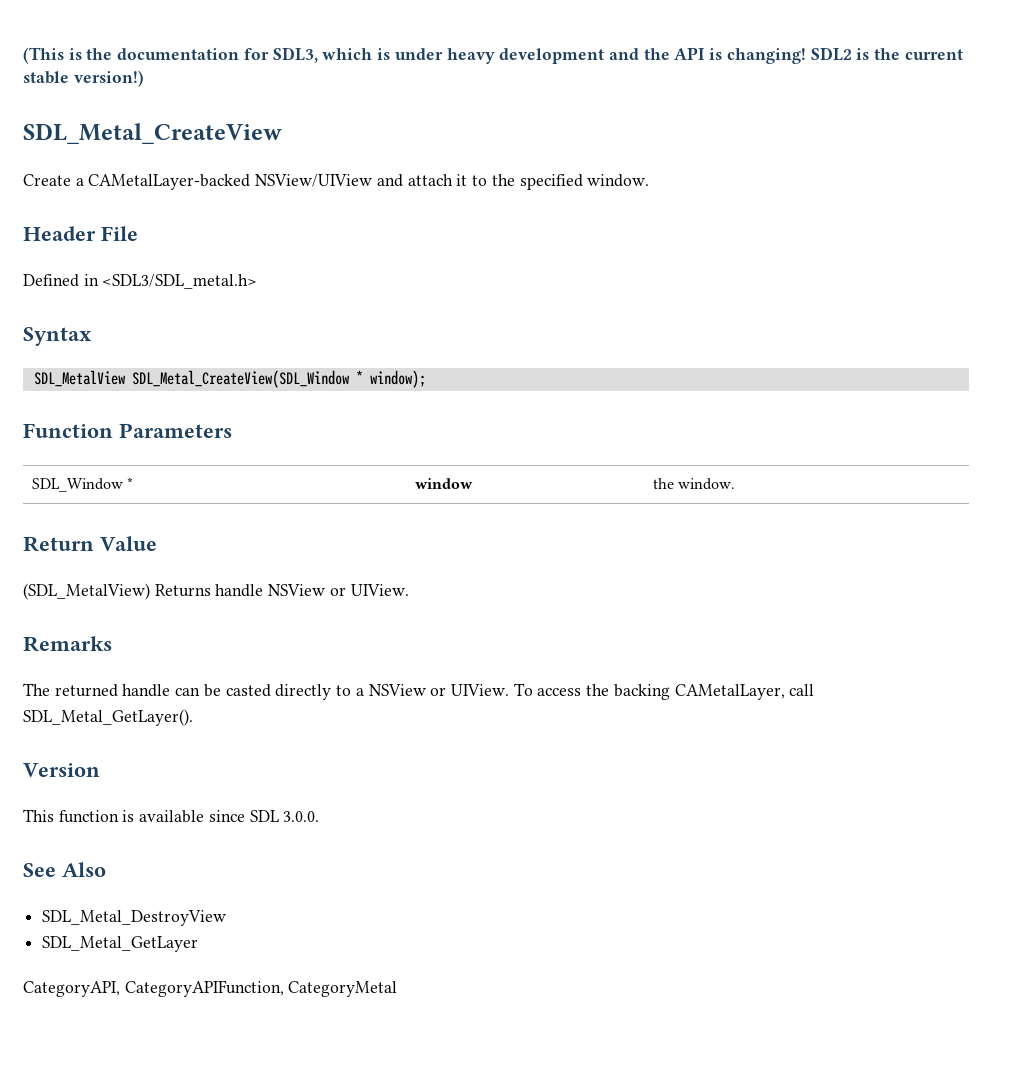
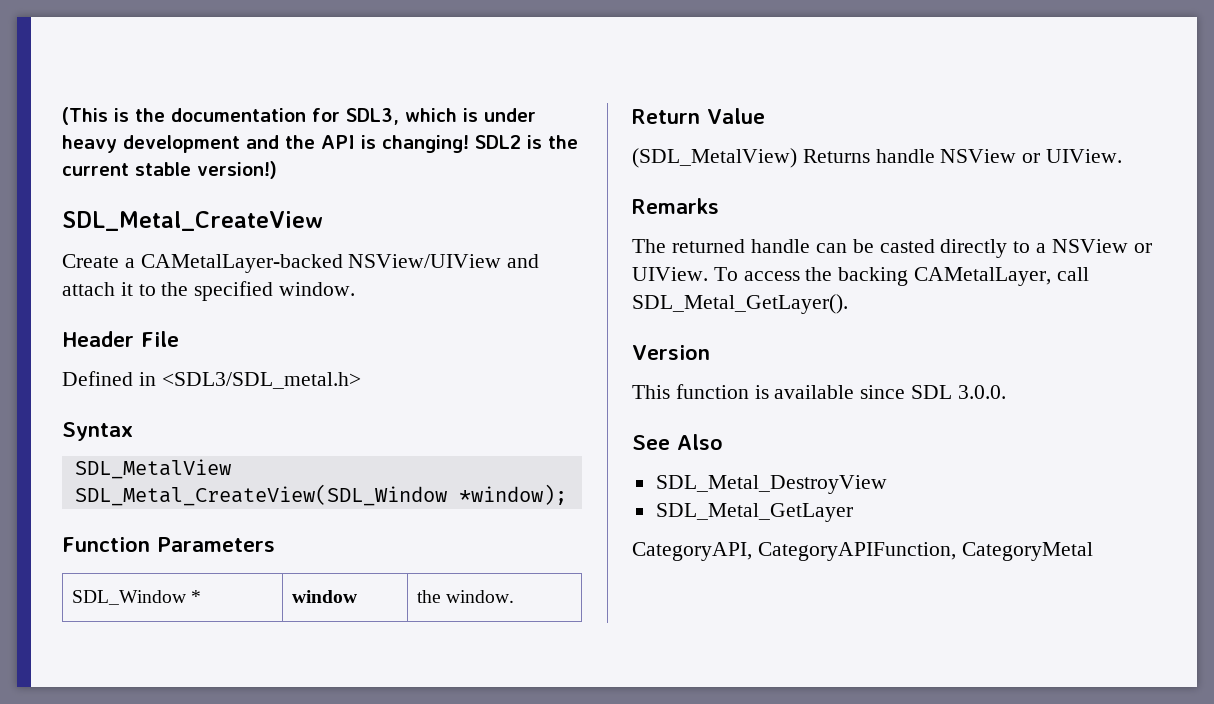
[355,370,426,388] * window); -> [458,484,567,505] *window);

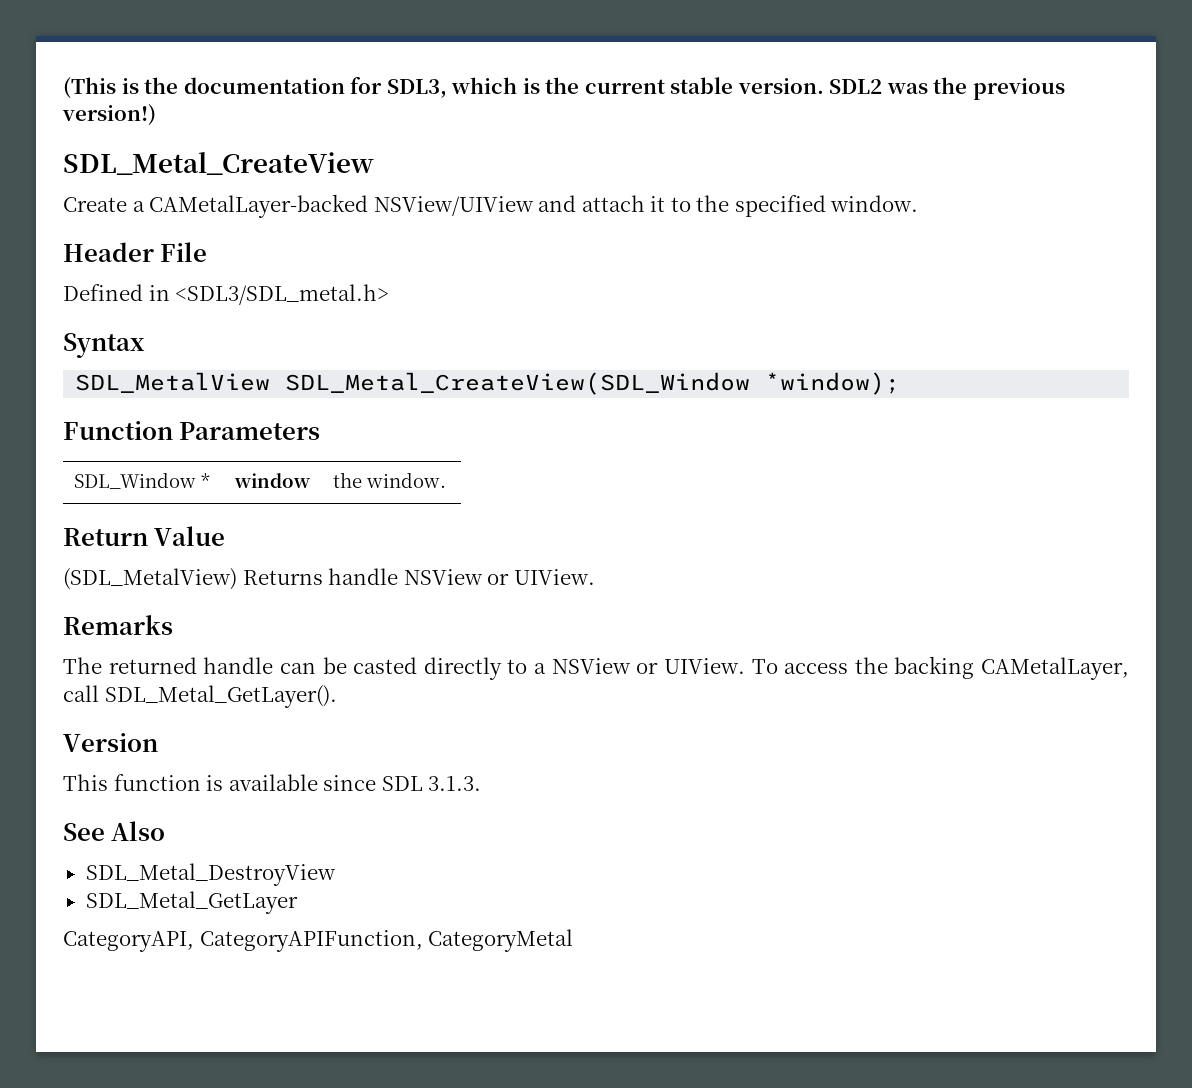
[484,108,536,122] [62,135,578,153] [62,162,191,176] under heavy development and the API is changing! SDL2 is the current stable -> [545,77,1066,100] the current stable version. SDL2 was the previous
[957,385,1006,399] 3.0.0. -> [428,776,482,791] 3.1.3.

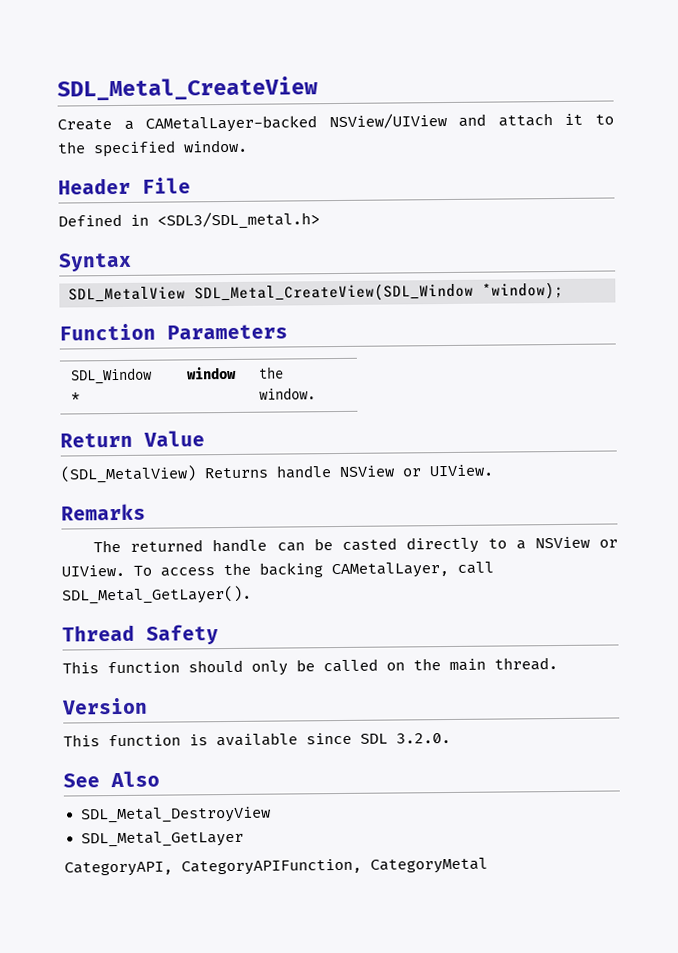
[63,77,1066,100] [62,104,156,126] (This is the documentation for SDL3, which is the current stable version. SDL2 was the previous version!) // -> (57, 88) none
(337, 696) none -> [62,624,219,645] [62,657,558,676] // Thread Safety // This function should only be called on the main thread.
[428,776,482,791] 3.1.3. -> [396,733,451,744] 3.2.0.

